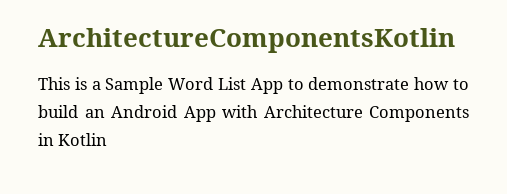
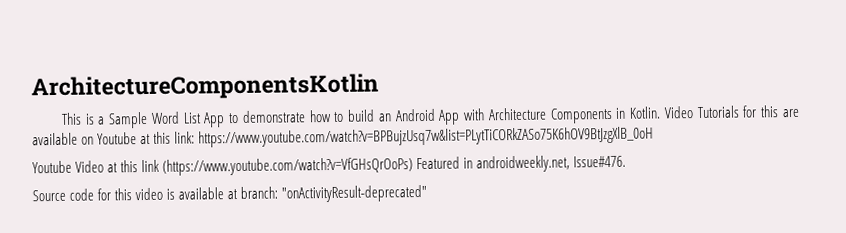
[58,133,108,146] Kotlin -> [629,105,800,119] [32,126,655,148] [32,155,627,176] [32,184,428,203] Kotlin. Video Tutorials for this are available on Youtube at this link: https://www.youtube.com/watch?v=BPBujzUsq7w&list=PLytTiCORkZASo75K6hOV9BtJzgXlB_0oH // Youtube Video at this link (https://www.youtube.com/watch?v=VfGHsQrOoPs) Featured in androidweekly.net, Issue#476. // Source code for this video is available at branch: "onActivityResult-deprecated"

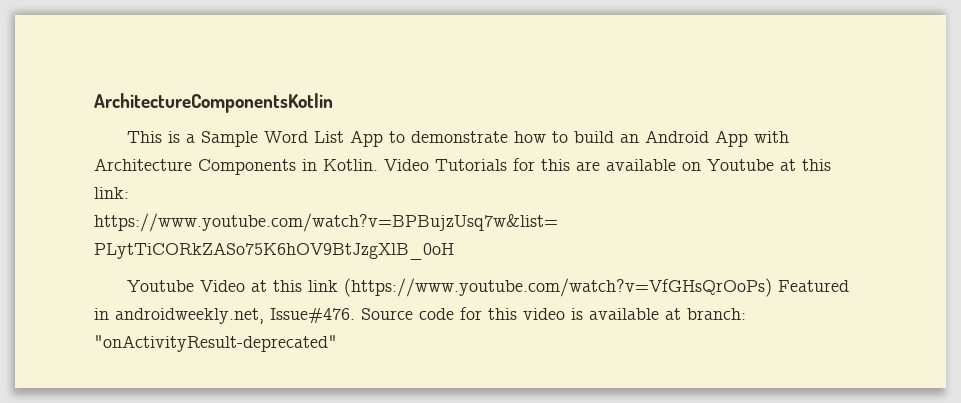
(627, 161) // -> (355, 315) none

